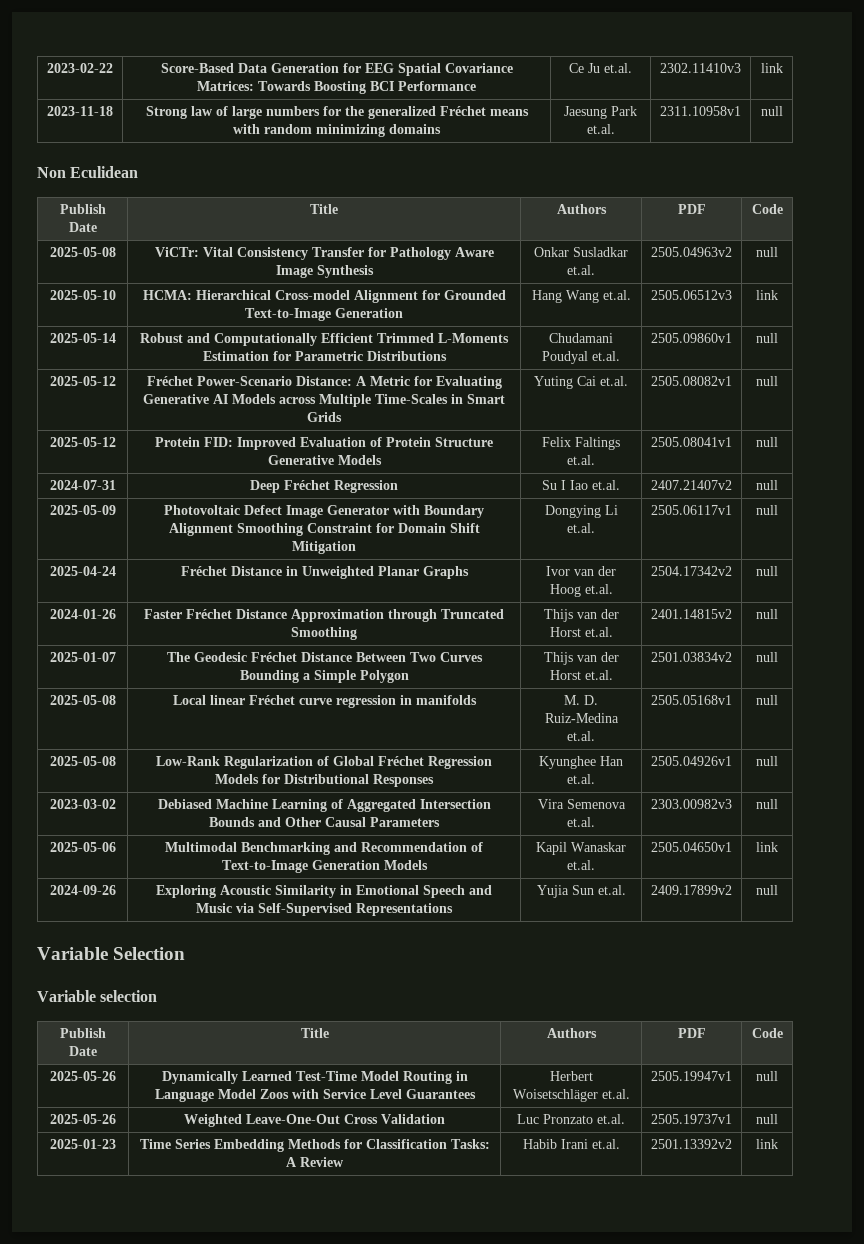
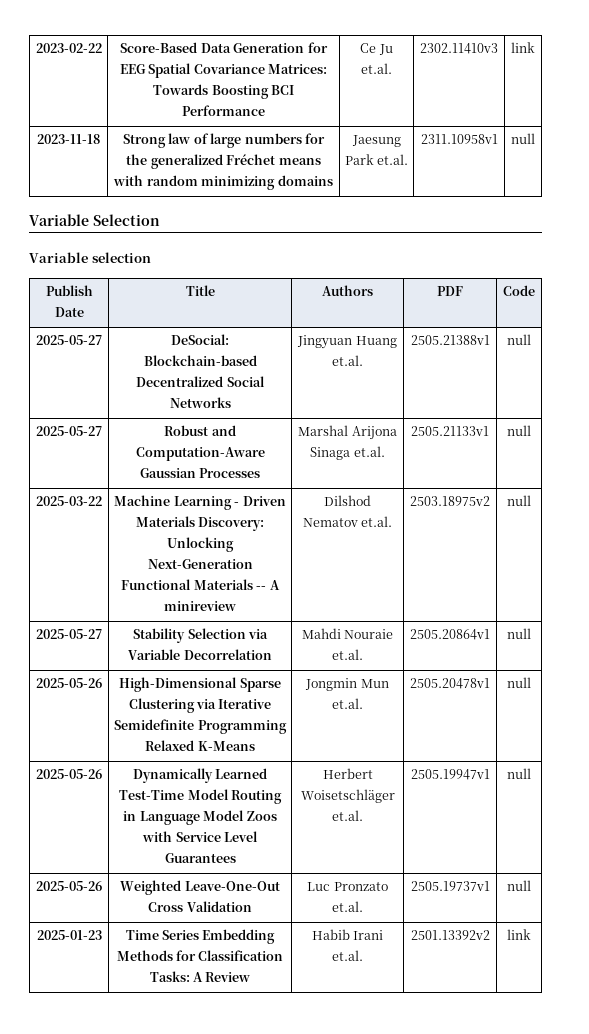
[37,166,139,178] [59,204,106,214] [68,222,97,232] [310,204,338,214] [556,204,607,214] [677,204,706,214] [751,204,783,214] [49,247,116,257] [154,247,494,260] [275,265,374,278] [534,247,628,257] [567,265,595,275] [651,247,732,257] [756,247,778,257] [49,290,116,300] [142,290,506,303] [245,308,403,321] [531,290,631,303] [651,290,732,300] [756,290,778,300] [49,333,116,343] [140,333,509,346] [202,351,447,361] [549,333,613,343] [542,351,620,364] [651,333,732,343] [756,333,778,343] [49,376,116,386] [146,376,502,389] [143,394,505,407] [307,412,342,422] [534,376,628,389] [651,376,732,386] [756,376,778,386] [49,437,116,447] [155,437,493,450] [267,455,382,465] [542,437,620,450] [567,455,595,465] [651,437,732,447] [756,437,778,447] [49,480,116,490] [250,480,398,493] [542,480,620,490] [651,480,732,490] [756,480,778,490] [49,505,116,515] [164,505,484,518] [168,523,480,536] [292,541,356,554] [544,505,618,518] [567,523,595,533] [651,505,732,515] [756,505,778,515] [49,566,116,576] [180,566,469,579] [546,566,616,576] [549,584,613,597] [651,566,732,576] [756,566,778,576] [49,609,116,619] [144,609,504,622] [291,627,357,640] [543,609,619,622] [549,627,613,637] [651,609,732,619] [756,609,778,619] [49,652,116,662] [166,652,483,662] [239,670,409,683] [543,652,619,665] [549,670,613,680] [651,652,732,662] [756,652,778,662] [49,695,116,705] [172,695,477,708] [564,695,598,705] [544,713,619,723] [567,731,595,741] [651,695,732,705] [756,695,778,705] [49,756,116,766] [156,756,492,769] [215,774,434,787] [539,756,623,769] [567,774,595,784] [651,756,732,766] [756,756,778,766] [49,799,116,809] [157,799,491,812] [209,817,440,827] [537,799,626,809] [567,817,595,827] [651,799,732,809] [756,799,778,809] [49,842,116,852] [165,842,483,855] [221,860,428,873] [536,842,626,855] [567,860,595,870] [651,842,732,852] [756,842,778,852] [49,885,116,895] [156,885,492,898] [196,903,453,916] [536,885,626,898] [651,885,732,895] [756,885,778,895] // Non Eculidean // Publish Date | Title | Authors | PDF | Code // 2025-05-08 | ViCTr: Vital Consistency Transfer for Pathology Aware Image Synthesis | Onkar Susladkar et.al. | 2505.04963v2 | null // 2025-05-10 | HCMA: Hierarchical Cross-model Alignment for Grounded Text-to-Image Generation | Hang Wang et.al. | 2505.06512v3 | link // 2025-05-14 | Robust and Computationally Efficient Trimmed L-Moments Estimation for Parametric Distributions | Chudamani Poudyal et.al. | 2505.09860v1 | null // 2025-05-12 | Fréchet Power-Scenario Distance: A Metric for Evaluating Generative AI Models across Multiple Time-Scales in Smart Grids | Yuting Cai et.al. | 2505.08082v1 | null // 2025-05-12 | Protein FID: Improved Evaluation of Protein Structure Generative Models | Felix Faltings et.al. | 2505.08041v1 | null // 2024-07-31 | Deep Fréchet Regression | Su I Iao et.al. | 2407.21407v2 | null // 2025-05-09 | Photovoltaic Defect Image Generator with Boundary Alignment Smoothing Constraint for Domain Shift Mitigation | Dongying Li et.al. | 2505.06117v1 | null // 2025-04-24 | Fréchet Distance in Unweighted Planar Graphs | Ivor van der Hoog et.al. | 2504.17342v2 | null // 2024-01-26 | Faster Fréchet Distance Approximation through Truncated Smoothing | Thijs van der Horst et.al. | 2401.14815v2 | null // 2025-01-07 | The Geodesic Fréchet Distance Between Two Curves Bounding a Simple Polygon | Thijs van der Horst et.al. | 2501.03834v2 | null // 2025-05-08 | Local linear Fréchet curve regression in manifolds | M. D. Ruiz-Medina et.al. | 2505.05168v1 | null // 2025-05-08 | Low-Rank Regularization of Global Fréchet Regression Models for Distributional Responses | Kyunghee Han et.al. | 2505.04926v1 | null // 2023-03-02 | Debiased Machine Learning of Aggregated Intersection Bounds and Other Causal Parameters | Vira Semenova et.al. | 2303.00982v3 | null // 2025-05-06 | Multimodal Benchmarking and Recommendation of Text-to-Image Generation Models | Kapil Wanaskar et.al. | 2505.04650v1 | link // 2024-09-26 | Exploring Acoustic Similarity in Emotional Speech and Music via Self-Supervised Representations | Yujia Sun et.al. | 2409.17899v2 | null -> (535, 138) none
(783, 1033) none -> [36,335,102,345] [171,334,229,345] [143,355,257,366] [136,376,265,387] [169,397,231,408] [297,335,397,349] [332,355,363,366] [410,335,490,345] [507,334,531,345] [36,426,102,436] [164,425,236,436] [135,447,265,461] [139,468,261,478] [298,425,397,440] [310,446,385,460] [411,426,489,436] [507,425,531,436] [36,496,102,506] [114,495,286,510] [135,516,265,531] [167,537,234,552] [147,559,253,569] [121,579,280,590] [164,601,236,611] [324,495,371,506] [302,516,393,527] [410,496,490,506] [507,495,531,506] [36,629,102,639] [133,628,268,643] [128,649,272,660] [301,628,394,639] [332,649,363,660] [410,629,490,640] [507,628,531,639] [36,678,102,688] [119,677,281,692] [128,698,272,713] [114,719,287,734] [145,740,255,751] [305,678,389,691] [332,698,363,709] [410,678,490,689] [507,677,531,688] // 2025-05-27 | DeSocial: Blockchain-based Decentralized Social Networks | Jingyuan Huang et.al. | 2505.21388v1 | null // 2025-05-27 | Robust and Computation-Aware Gaussian Processes | Marshal Arijona Sinaga et.al. | 2505.21133v1 | null // 2025-03-22 | Machine Learning - Driven Materials Discovery: Unlocking Next-Generation Functional Materials -- A minireview | Dilshod Nematov et.al. | 2503.18975v2 | null // 2025-05-27 | Stability Selection via Variable Decorrelation | Mahdi Nouraie et.al. | 2505.20864v1 | null // 2025-05-26 | High-Dimensional Sparse Clustering via Iterative Semidefinite Programming Relaxed K-Means | Jongmin Mun et.al. | 2505.20478v1 | null

